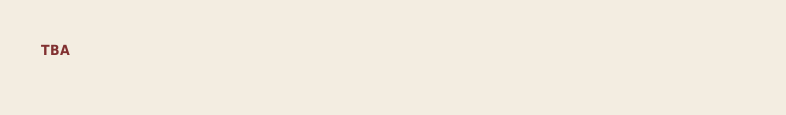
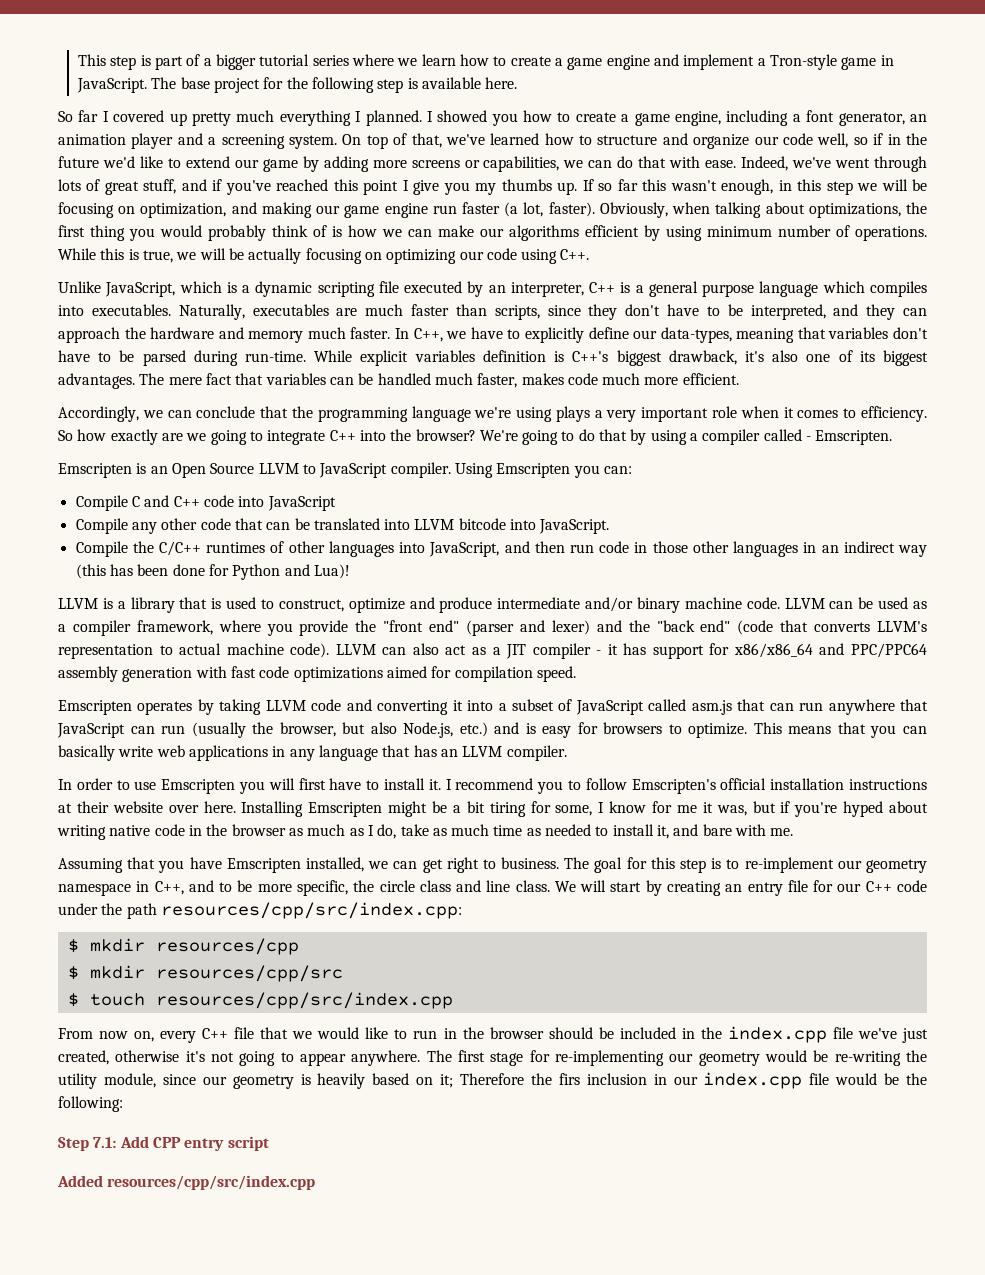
[41,44,70,55] TBA -> [78,54,894,70] [77,77,518,93] [58,110,928,126] [58,133,928,149] [58,156,928,172] [58,179,928,195] [58,202,927,218] [58,225,927,241] [58,248,590,264] [58,281,928,297] [58,304,928,320] [58,327,928,343] [58,350,929,366] [58,373,739,389] [58,406,927,422] [58,429,893,445] [58,462,632,478] [75,495,336,511] [75,518,610,534] [75,541,928,557] [75,564,350,580] [58,597,928,613] [58,620,928,636] [58,643,927,659] [58,666,576,682] [58,699,929,715] [57,722,927,738] [58,745,567,761] [58,778,927,794] [58,801,928,817] [57,824,794,840] [58,857,927,873] [58,880,927,896] [58,902,462,919] [67,938,299,955] [67,965,343,982] [67,992,453,1009] [58,1026,929,1043] [58,1050,928,1066] [58,1072,927,1089] [58,1096,123,1112] [58,1136,269,1151] [57,1175,316,1190] This step is part of a bigger tutorial series where we learn how to create a game engine and implement a Tron-style game in JavaScript. The base project for the following step is available here. // So far I covered up pretty much everything I planned. I showed you how to create a game engine, including a font generator, an animation player and a screening system. On top of that, we've learned how to structure and organize our code well, so if in the future we'd like to extend our game by adding more screens or capabilities, we can do that with ease. Indeed, we've went through lots of great stuff, and if you've reached this point I give you my thumbs up. If so far this wasn't enough, in this step we will be focusing on optimization, and making our game engine run faster (a lot, faster). Obviously, when talking about optimizations, the first thing you would probably think of is how we can make our algorithms efficient by using minimum number of operations. While this is true, we will be actually focusing on optimizing our code using C++. // Unlike JavaScript, which is a dynamic scripting file executed by an interpreter, C++ is a general purpose language which compiles into executables. Naturally, executables are much faster than scripts, since they don't have to be interpreted, and they can approach the hardware and memory much faster. In C++, we have to explicitly define our data-types, meaning that variables don't have to be parsed during run-time. While explicit variables definition is C++'s biggest drawback, it's also one of its biggest advantages. The mere fact that variables can be handled much faster, makes code much more efficient. // Accordingly, we can conclude that the programming language we're using plays a very important role when it comes to efficiency. So how exactly are we going to integrate C++ into the browser? We're going to do that by using a compiler called - Emscripten. // Emscripten is an Open Source LLVM to JavaScript compiler. Using Emscripten you can: // Compile C and C++ code into JavaScript // Compile any other code that can be translated into LLVM bitcode into JavaScript. // Compile the C/C++ runtimes of other languages into JavaScript, and then run code in those other languages in an indirect way (this has been done for Python and Lua)! // LLVM is a library that is used to construct, optimize and produce intermediate and/or binary machine code. LLVM can be used as a compiler framework, where you provide the "front end" (parser and lexer) and the "back end" (code that converts LLVM's representation to actual machine code). LLVM can also act as a JIT compiler - it has support for x86/x86_64 and PPC/PPC64 assembly generation with fast code optimizations aimed for compilation speed. // Emscripten operates by taking LLVM code and converting it into a subset of JavaScript called asm.js that can run anywhere that JavaScript can run (usually the browser, but also Node.js, etc.) and is easy for browsers to optimize. This means that you can basically write web applications in any language that has an LLVM compiler. // In order to use Emscripten you will first have to install it. I recommend you to follow Emscripten's official installation instructions at their website over here. Installing Emscripten might be a bit tiring for some, I know for me it was, but if you're hyped about writing native code in the browser as much as I do, take as much time as needed to install it, and bare with me. // Assuming that you have Emscripten installed, we can get right to business. The goal for this step is to re-implement our geometry namespace in C++, and to be more specific, the circle class and line class. We will start by creating an entry file for our C++ code under the path resources/cpp/src/index.cpp: // $ mkdir resources/cpp // $ mkdir resources/cpp/src // $ touch resources/cpp/src/index.cpp // From now on, every C++ file that we would like to run in the browser should be included in the index.cpp file we've just created, otherwise it's not going to appear anywhere. The first stage for re-implementing our geometry would be re-writing the utility module, since our geometry is heavily based on it; Therefore the firs inclusion in our index.cpp file would be the following: // Step 7.1: Add CPP entry script // Added resources/cpp/src/index.cpp

